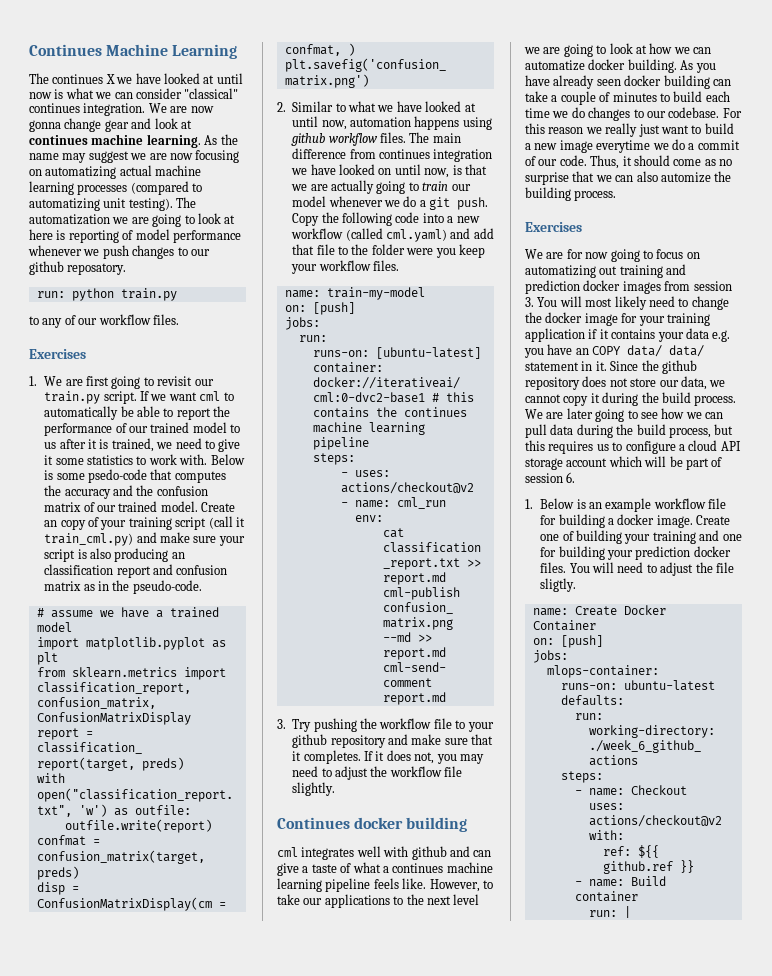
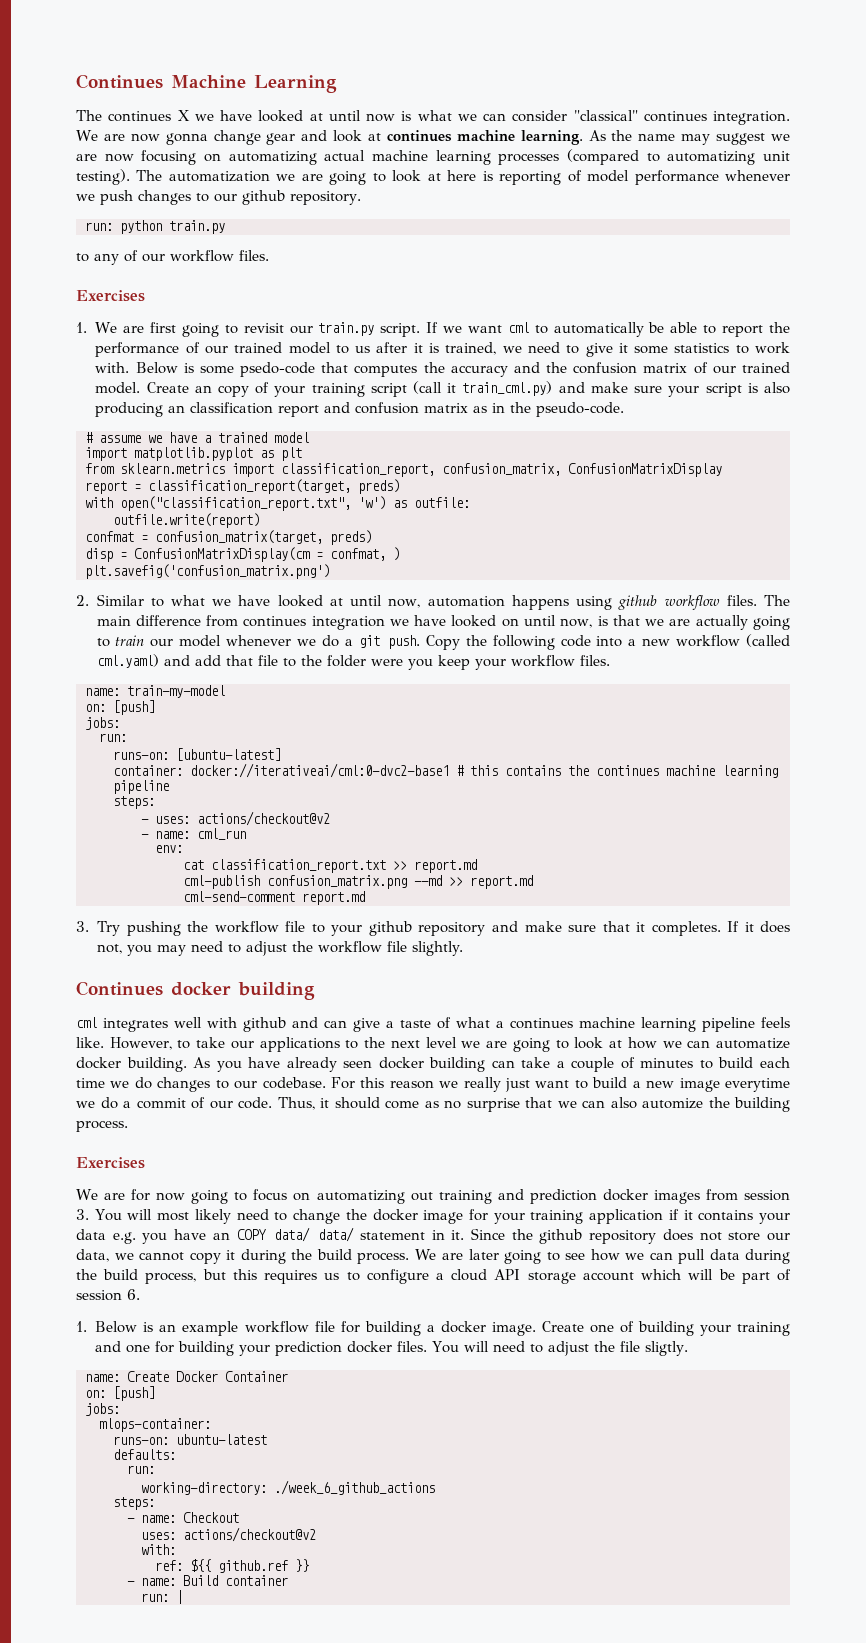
[67,263,127,275] reposatory. -> [290,191,361,205] repository.

